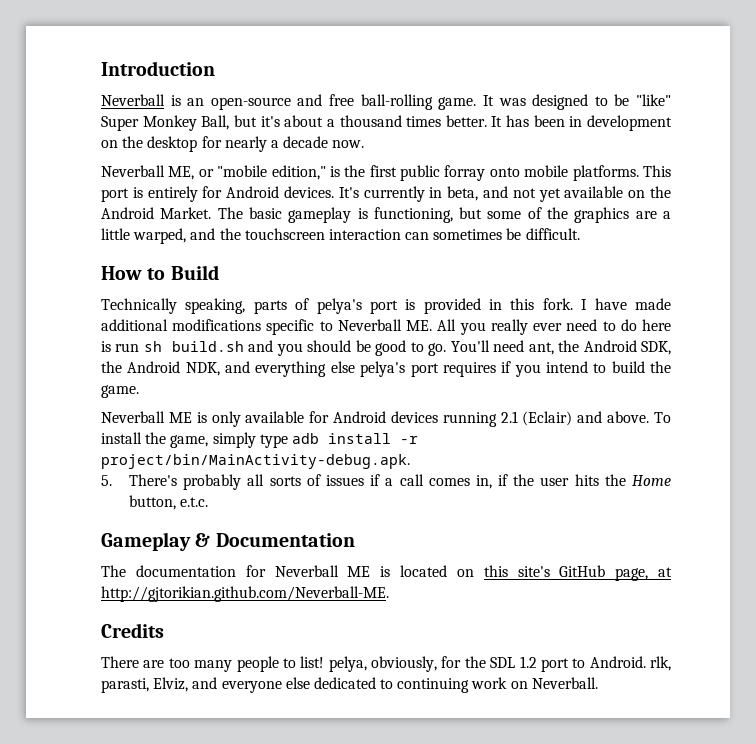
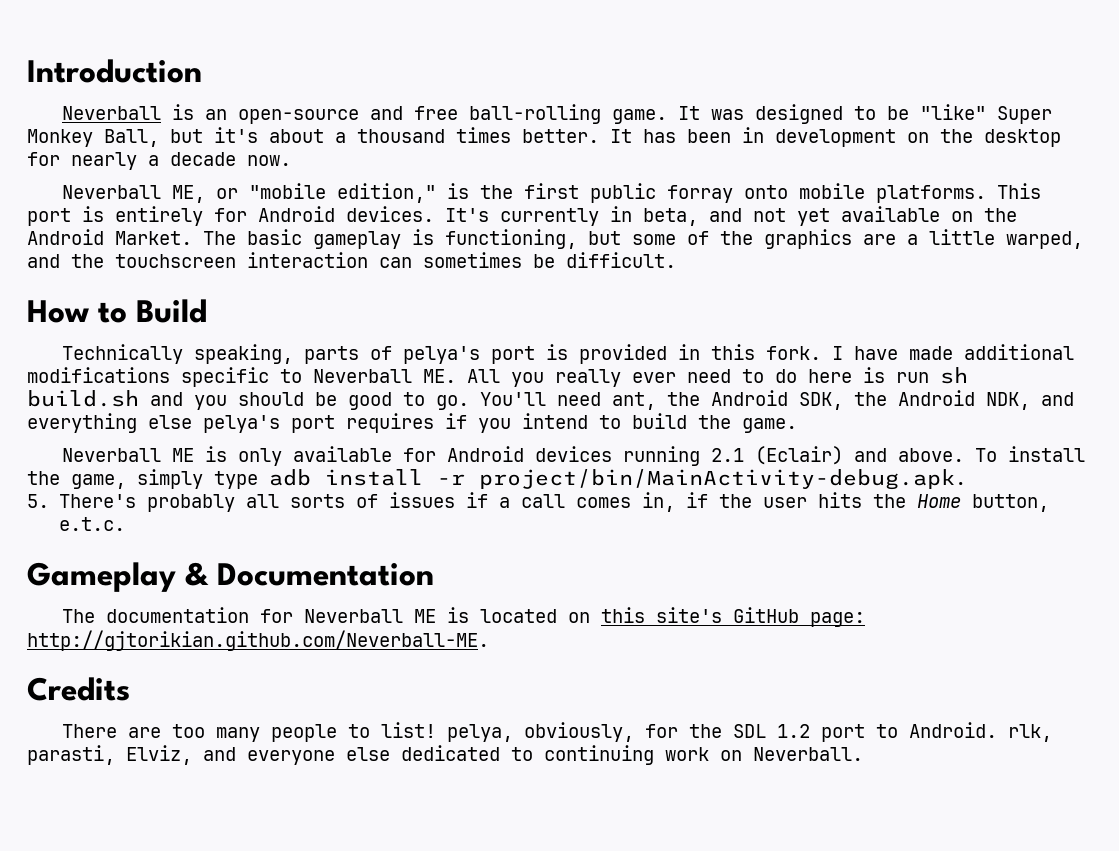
[615,567,672,581] page, at -> [809,612,865,627] page:

